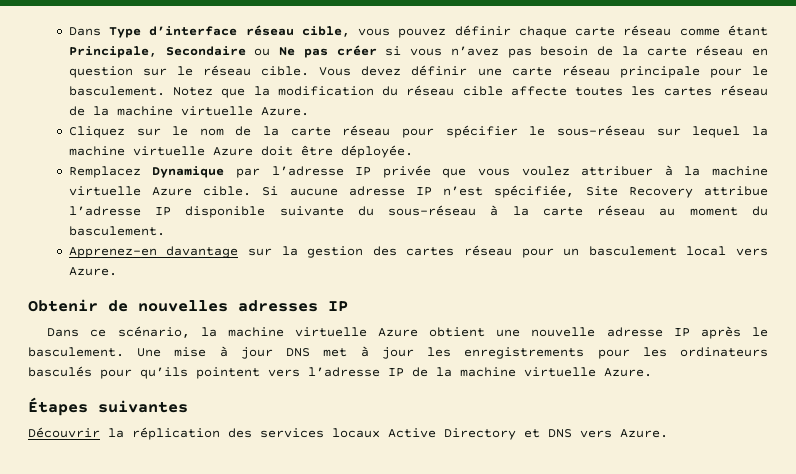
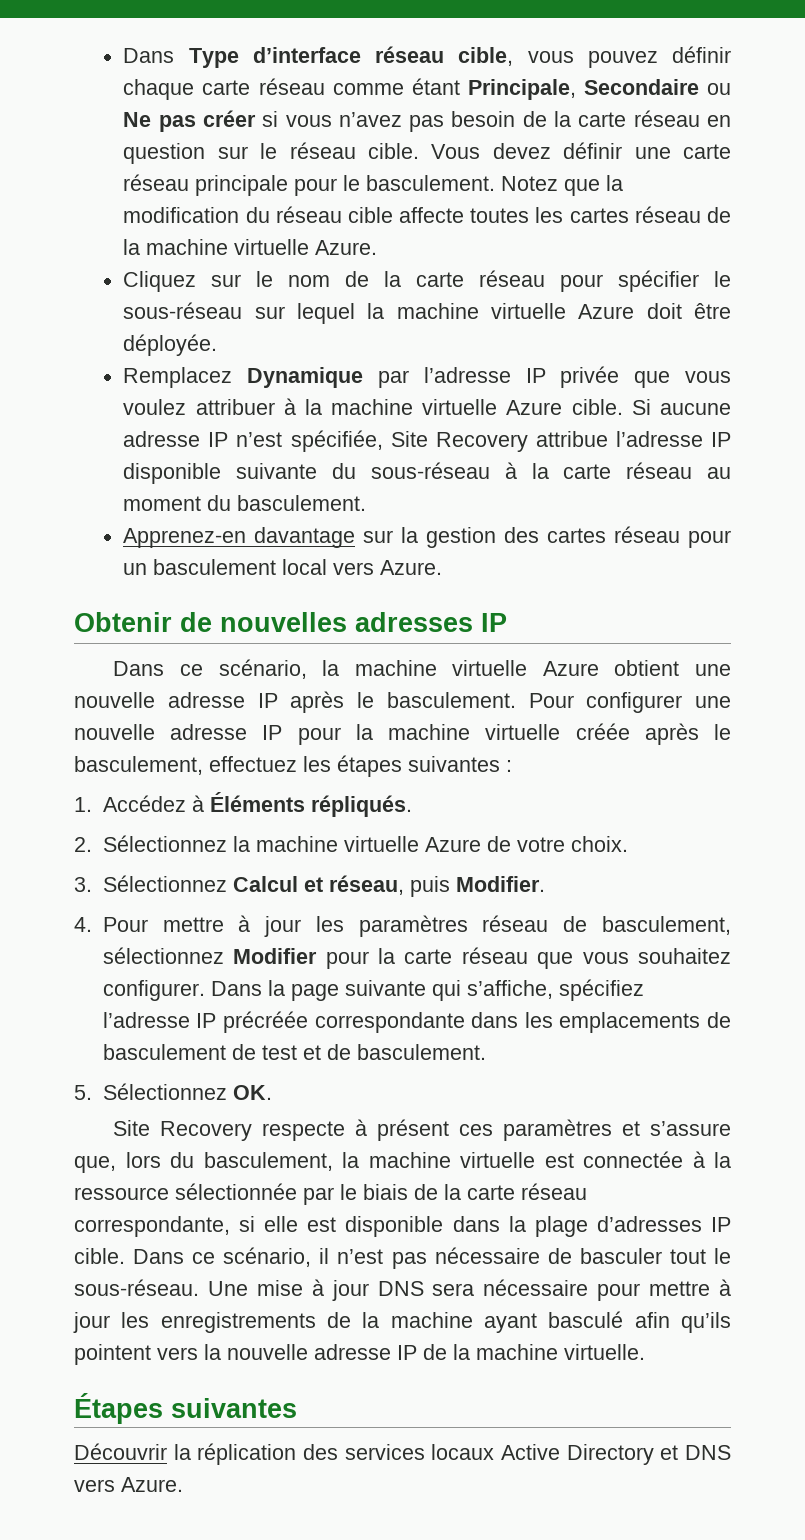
(124, 352) none -> [528,692,731,713] [74,723,731,745] [74,755,512,777] [74,792,412,817] [74,835,628,852] [74,875,545,897] [74,915,731,937] [102,947,731,969] [102,979,644,1001] [102,1011,731,1033] [102,1044,486,1060] [74,1083,272,1100] [113,1119,732,1141] [74,1151,731,1173] [74,1183,587,1205] [74,1216,731,1237] [74,1247,731,1269] [74,1279,199,1296] Pour configurer une nouvelle adresse IP pour la machine virtuelle créée après le basculement, effectuez les étapes suivantes : // 1. Accédez à Éléments répliqués. // 2. Sélectionnez la machine virtuelle Azure de votre choix. // 3. Sélectionnez Calcul et réseau, puis Modifier. // 4. Pour mettre à jour les paramètres réseau de basculement, sélectionnez Modifier pour la carte réseau que vous souhaitez configurer. Dans la page suivante qui s’affiche, spécifiez l’adresse IP précréée correspondante dans les emplacements de basculement de test et de basculement. // 5. Sélectionnez OK. // Site Recovery respecte à présent ces paramètres et s’assure que, lors du basculement, la machine virtuelle est connectée à la ressource sélectionnée par le biais de la carte réseau correspondante, si elle est disponible dans la plage d’adresses IP cible. Dans ce scénario, il n’est pas nécessaire de basculer tout le sous-réseau.
[323,346,769,359] [28,366,380,379] met à jour les enregistrements pour les ordinateurs basculés pour qu’ils pointent vers l’adresse -> [432,1279,731,1301] [73,1311,731,1333] [74,1344,391,1365] sera nécessaire pour mettre à jour les enregistrements de la machine ayant basculé afin qu’ils pointent vers la nouvelle adresse
[524,367,652,377] virtuelle Azure. -> [564,1344,645,1360] virtuelle.

